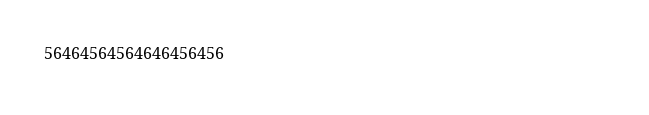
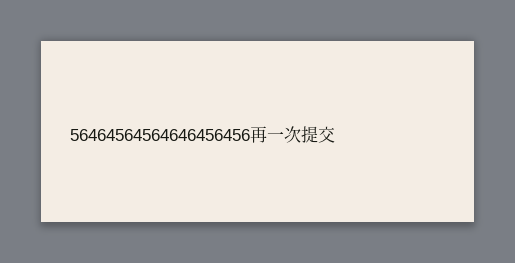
(224, 53) none -> [250,126,335,143] 再一次提交

